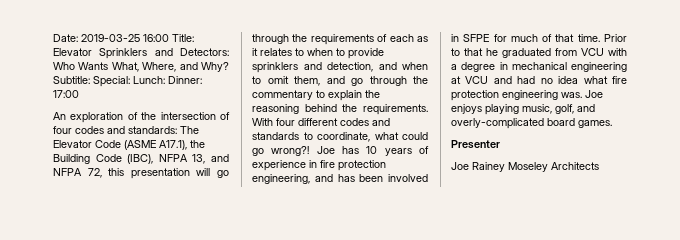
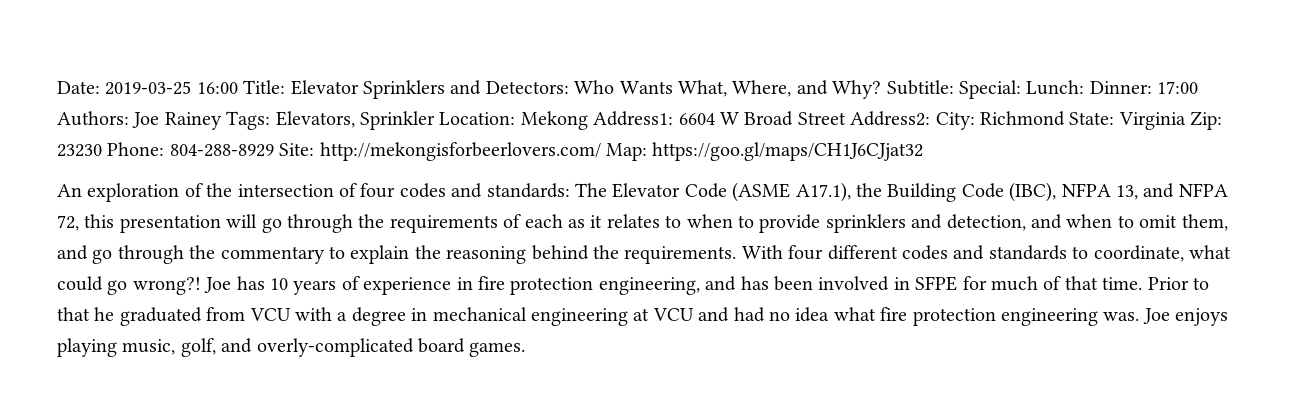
(79, 94) none -> [57,111,1223,130] [57,142,924,161] Authors: Joe Rainey Tags: Elevators, Sprinkler Location: Mekong Address1: 6604 W Broad Street Address2: City: Richmond State: Virginia Zip: 23230 Phone: 804-288-8929 Site: http://mekongisforbeerlovers.com/ Map: https://goo.gl/maps/CH1J6CJjat32
[451,140,500,149] [451,162,599,172] // Presenter // Joe Rainey Moseley Architects -> (526, 349) none

